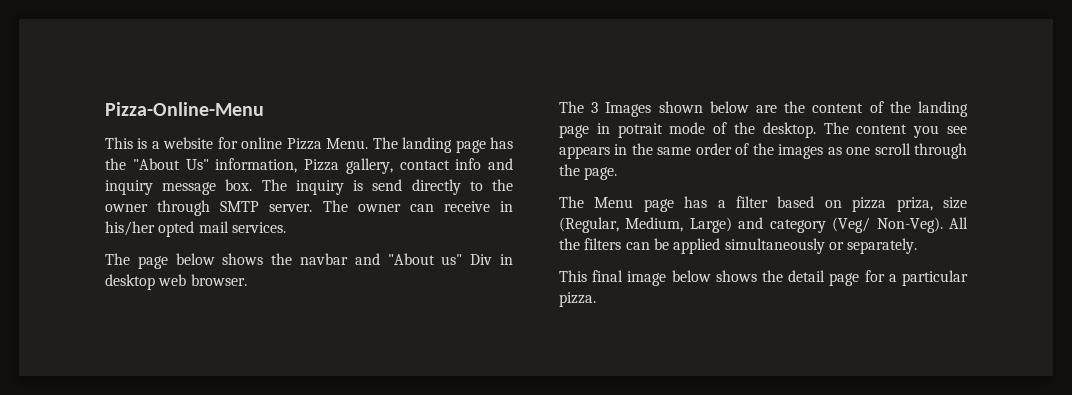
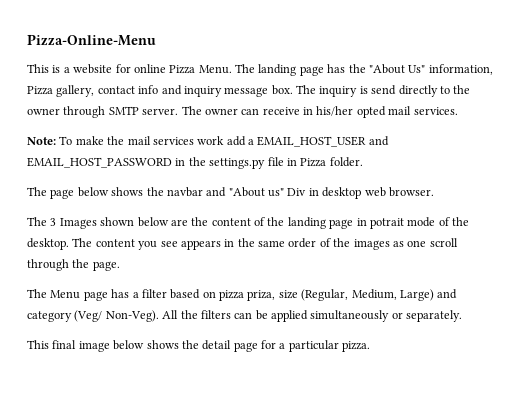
(286, 227) none -> [27,136,389,147] [27,157,363,169] // Note: To make the mail services work add a EMAIL_HOST_USER and EMAIL_HOST_PASSWORD in the settings.py file in Pizza folder.

